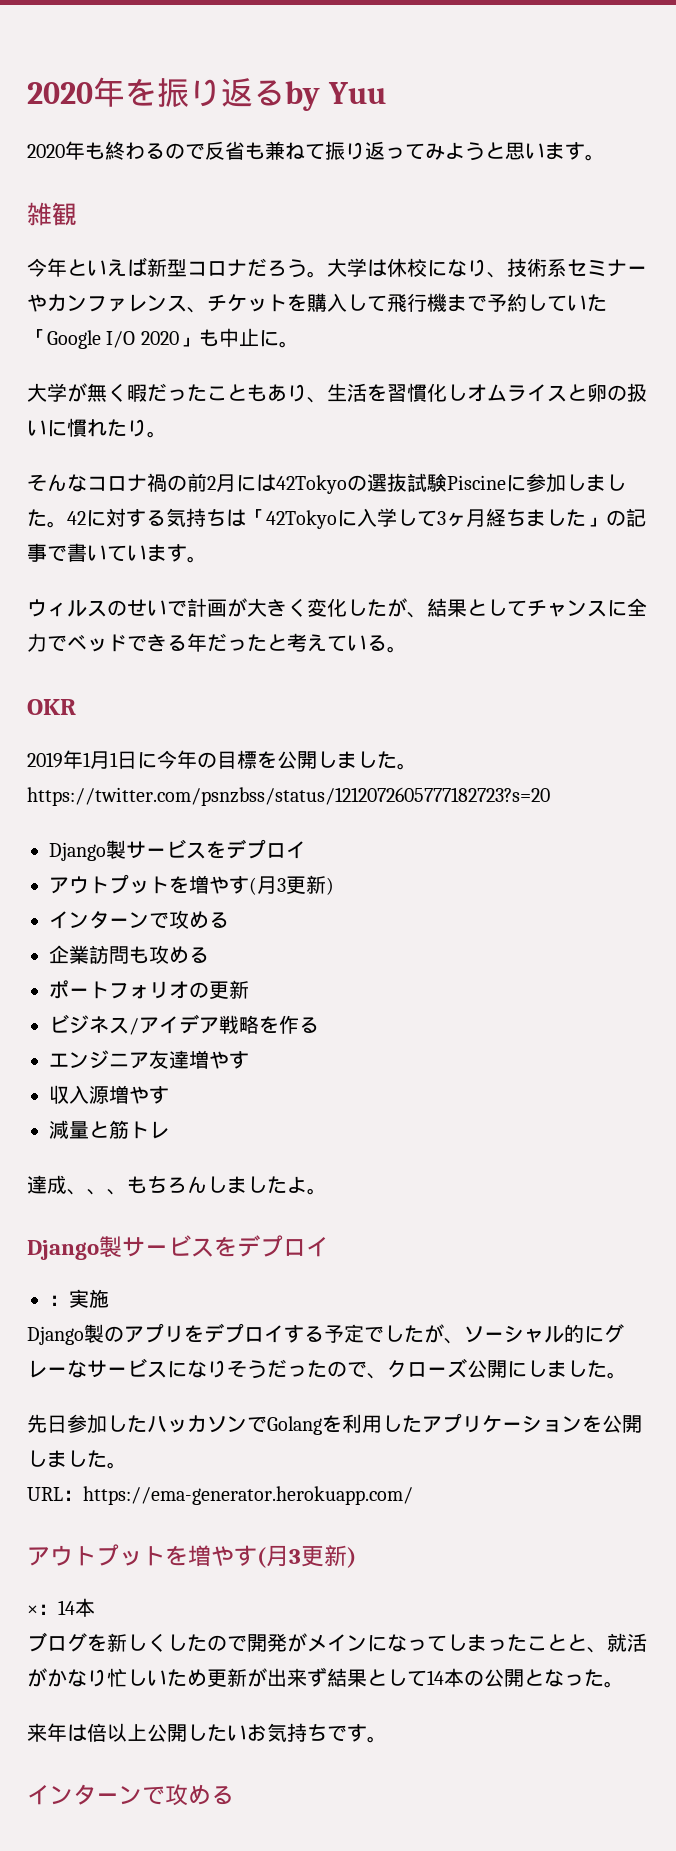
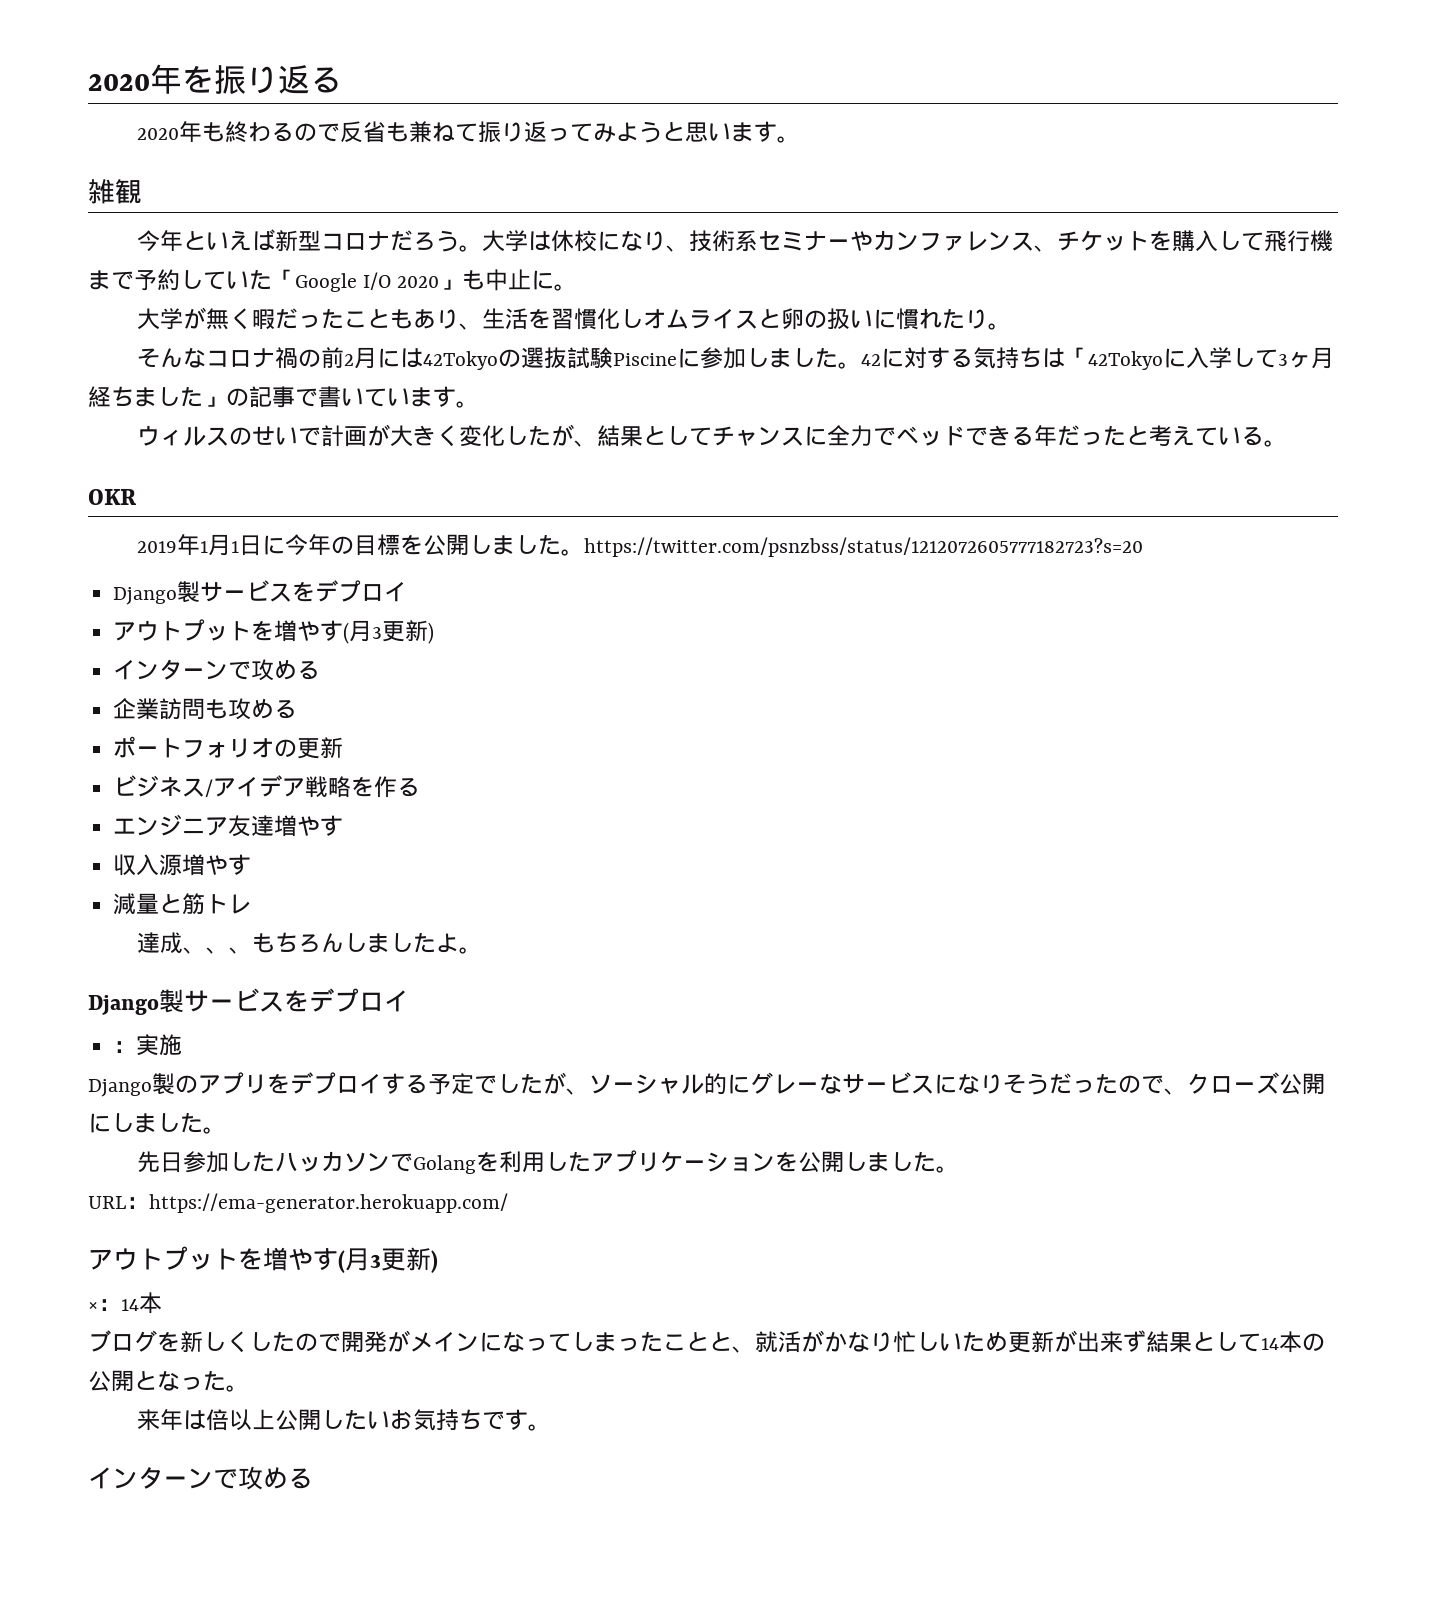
[285,81,386,111] by Yuu -> (342, 80) none

